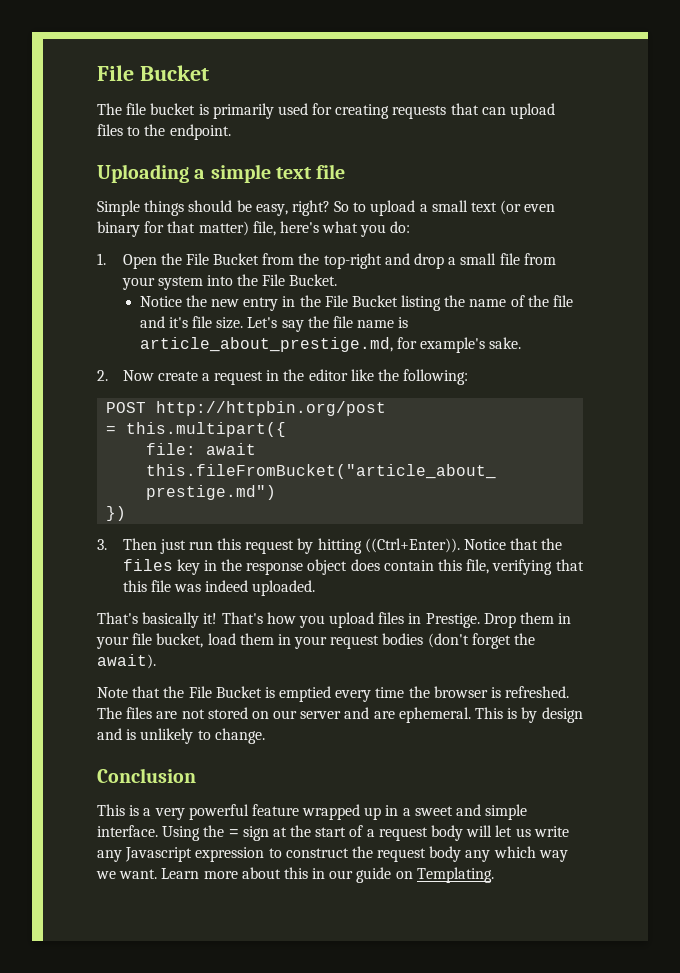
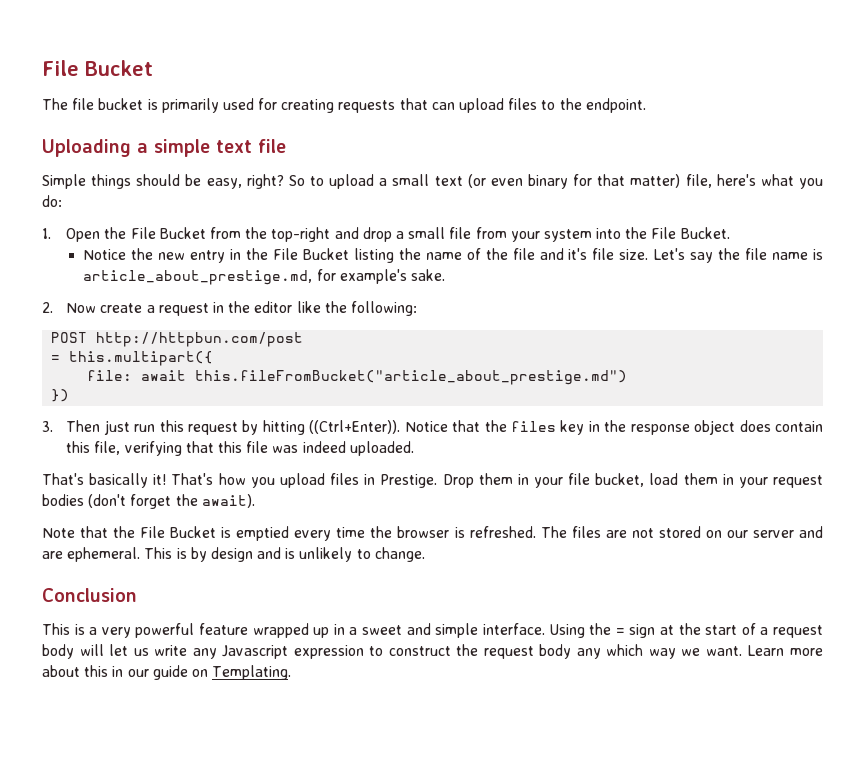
[156,401,387,416] http://httpbin.org/post -> [96,332,304,347] http://httpbun.com/post

